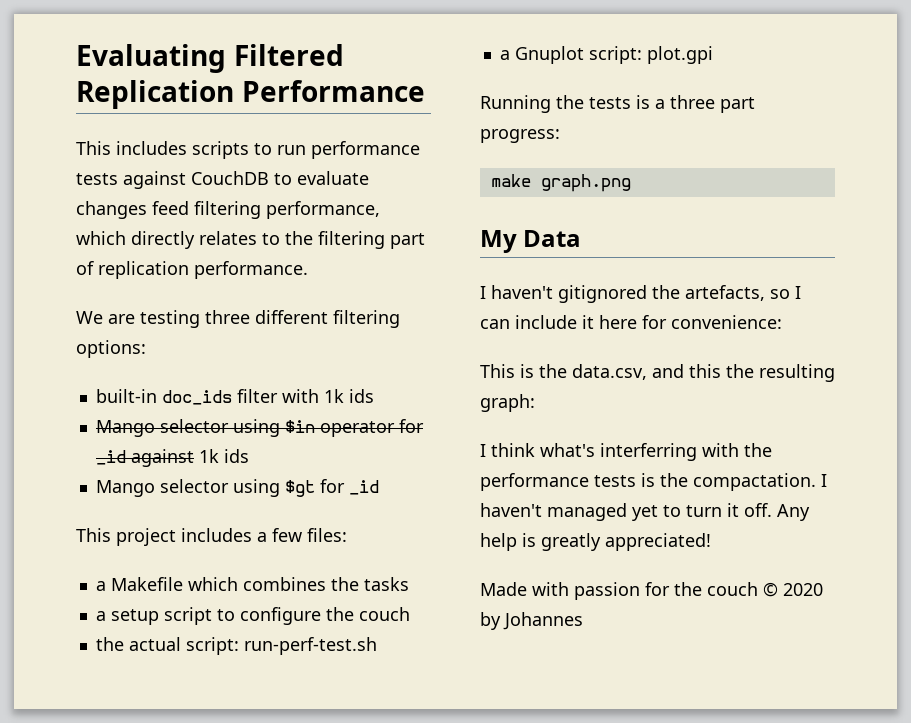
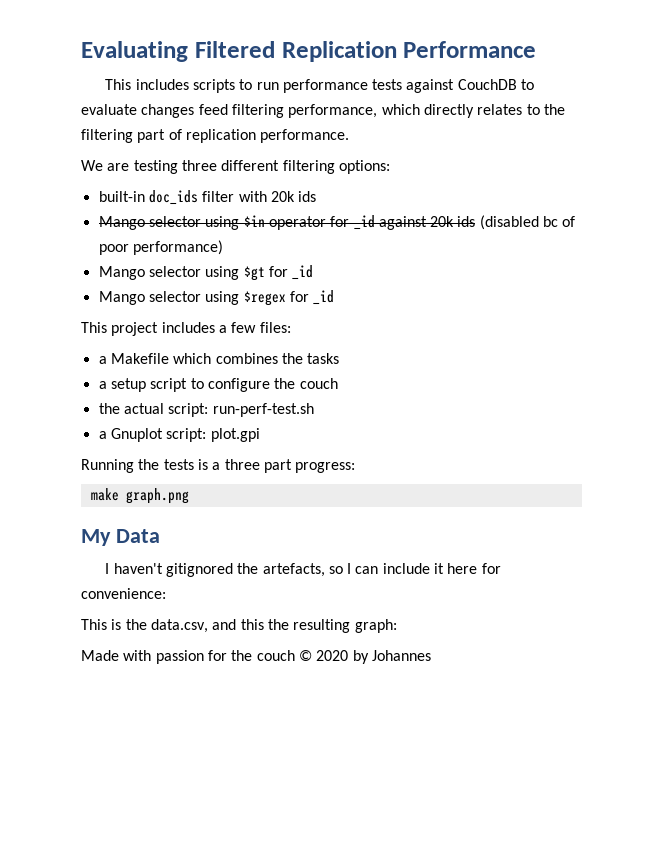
[323,389,344,403] 1k -> [270,191,295,202] 20k
[198,449,249,463] 1k ids -> [430,215,576,230] [98,240,223,255] 20k ids (disabled bc of poor performance)
(379, 487) none -> [98,290,335,306] // Mango selector using $regex for _id
[480,443,772,461] [480,473,827,491] [480,503,810,521] [480,533,711,551] // I think what's interferring with the performance tests is the compactation. I haven't managed yet to turn it off. Any help is greatly appreciated! -> (397, 626) none

